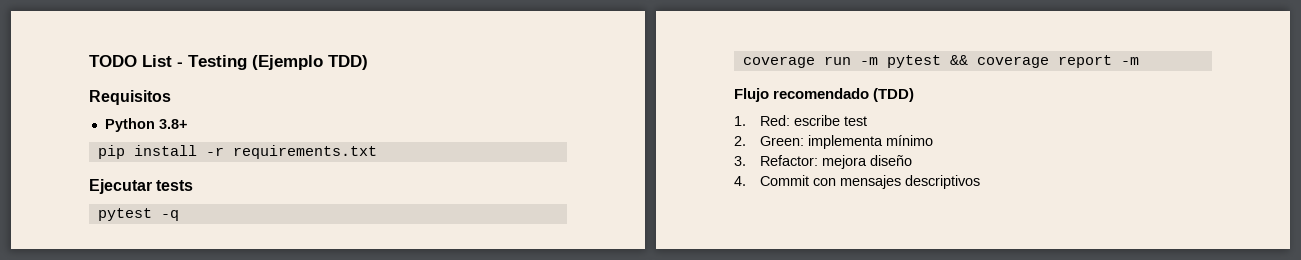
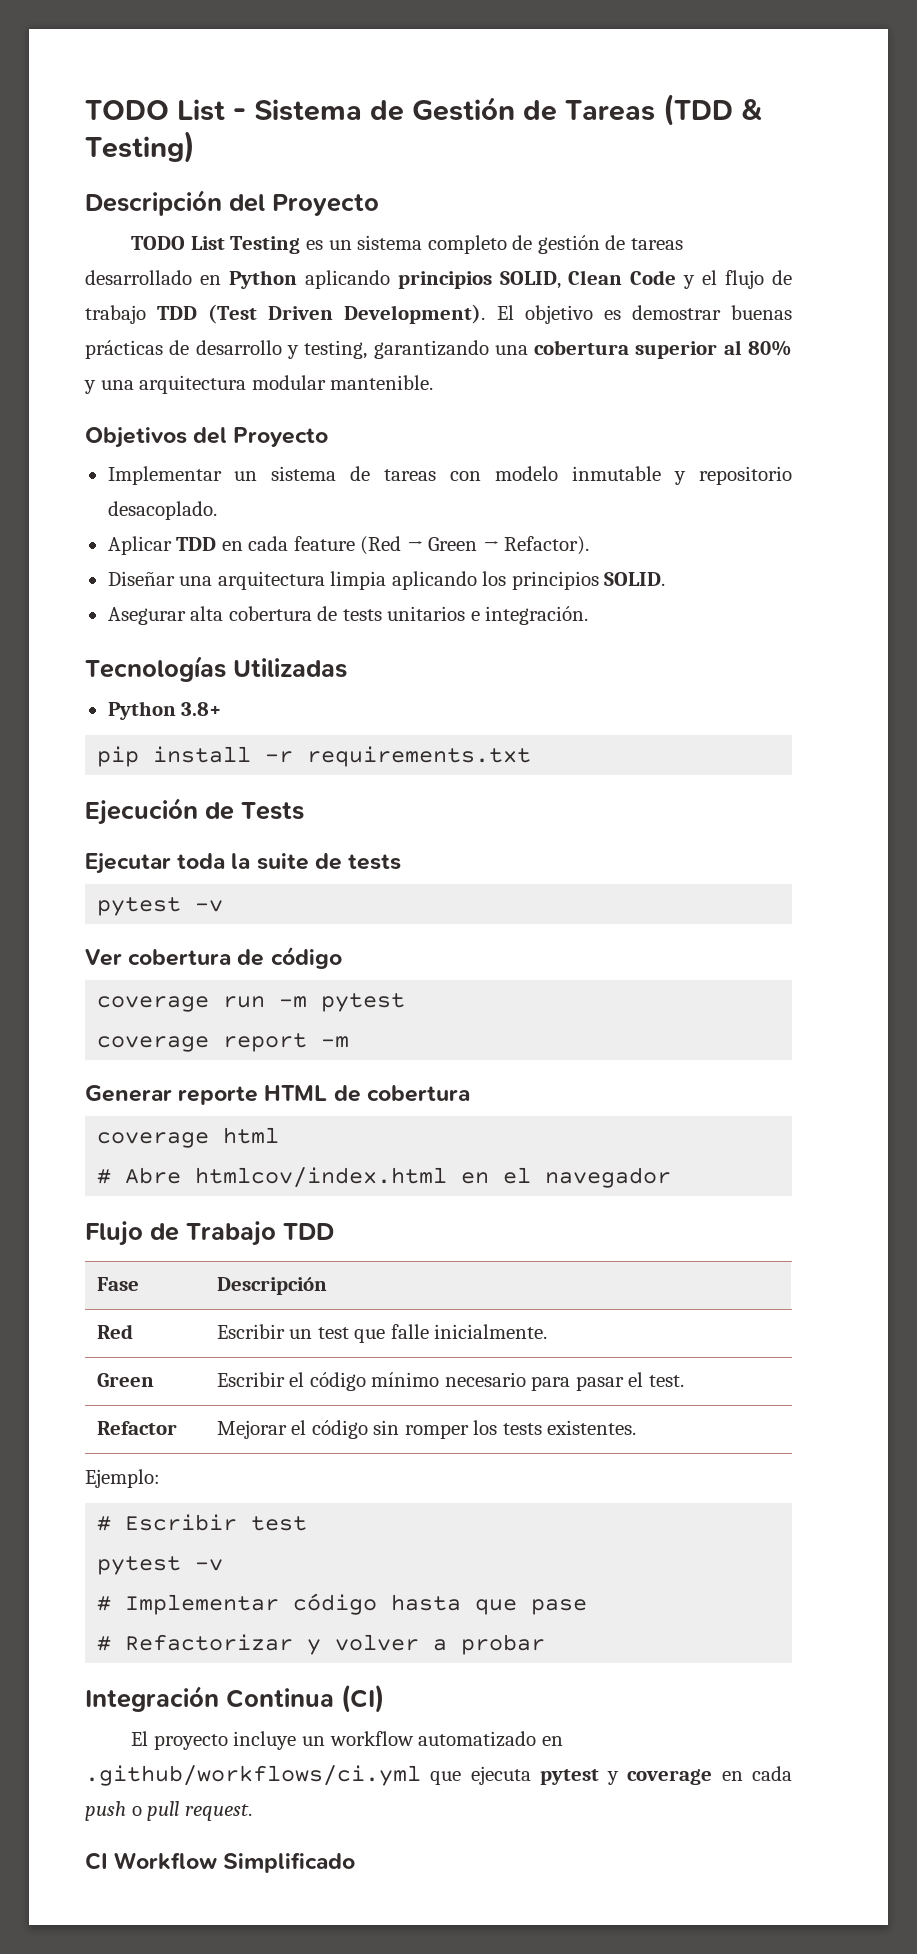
[188,55,368,70] [89,90,171,105] Testing (Ejemplo TDD) // Requisitos -> [254,94,762,126] [85,131,195,163] [85,190,379,216] [131,235,683,254] [85,270,792,289] [85,304,792,324] [85,340,792,359] [84,375,434,394] [85,427,329,448] [107,466,793,485] [107,501,217,520] [107,536,590,555] [107,571,666,590] [107,606,589,625] [85,656,347,682] Sistema de Gestión de Tareas (TDD & Testing) // Descripción del Proyecto // TODO List Testing es un sistema completo de gestión de tareas desarrollado en Python aplicando principios SOLID, Clean Code y el flujo de trabajo TDD (Test Driven Development). El objetivo es demostrar buenas prácticas de desarrollo y testing, garantizando una cobertura superior al 80% y una arquitectura modular mantenible. // Objetivos del Proyecto // Implementar un sistema de tareas con modelo inmutable y repositorio desacoplado. // Aplicar TDD en cada feature (Red → Green → Refactor). // Diseñar una arquitectura limpia aplicando los principios SOLID. // Asegurar alta cobertura de tests unitarios e integración. // Tecnologías Utilizadas
[89,179,194,194] [97,208,179,221] Ejecutar tests // pytest -q -> [85,798,304,825] [85,853,402,874] [97,897,224,916] [85,946,342,969] Ejecución de Tests // Ejecutar toda la suite de tests // pytest -v // Ver cobertura de código
[949,55,968,65] && -> (406, 1002) //
[734,88,915,102] [734,115,867,126] [734,135,933,149] [734,155,912,169] [734,175,980,189] Flujo recomendado (TDD) // 1. Red: escribe test // 2. Green: implementa mínimo // 3. Refactor: mejora diseño // 4. Commit con mensajes descriptivos -> [85,1085,470,1105] [97,1127,280,1148] [97,1167,672,1188] [85,1221,334,1246] [96,1277,139,1291] [216,1277,327,1295] [96,1324,133,1339] [216,1324,548,1343] [96,1373,154,1387] [216,1372,684,1391] [96,1421,177,1435] [216,1420,637,1439] [85,1469,160,1488] [97,1514,308,1531] [97,1556,224,1575] [97,1593,588,1615] [97,1634,546,1655] [85,1684,384,1713] [131,1731,563,1750] [85,1765,793,1786] [85,1801,252,1821] [85,1852,356,1873] Generar reporte HTML de cobertura // coverage html // # Abre htmlcov/index.html en el navegador // Flujo de Trabajo TDD // Fase | Descripción // Red | Escribir un test que falle inicialmente. // Green | Escribir el código mínimo necesario para pasar el test. // Refactor | Mejorar el código sin romper los tests existentes. // Ejemplo: // # Escribir test // pytest -v // # Implementar código hasta que pase // # Refactorizar y volver a probar // Integración Continua (CI) // El proyecto incluye un workflow automatizado en .github/workflows/ci.yml que ejecuta pytest y coverage en cada push o pull request. // CI Workflow Simplificado

